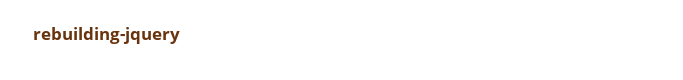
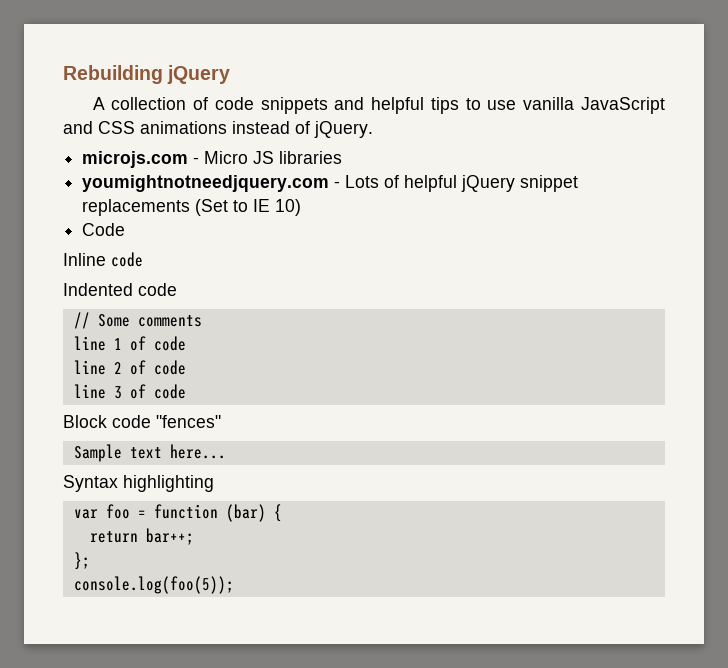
[33,27,180,44] rebuilding-jquery -> [63,65,231,84] [92,97,665,114] [63,121,373,138] [82,151,343,168] [82,175,579,192] [82,199,302,216] [82,223,126,236] [63,252,143,267] [63,283,177,296] [73,312,202,329] [73,336,186,351] [73,360,186,375] [73,384,186,399] [63,415,221,428] [73,444,226,462] [63,475,214,492] [73,504,282,522] [89,528,194,545] [73,552,90,570] [73,576,234,594] Rebuilding jQuery // A collection of code snippets and helpful tips to use vanilla JavaScript and CSS animations instead of jQuery. // microjs.com - Micro JS libraries // youmightnotneedjquery.com - Lots of helpful jQuery snippet replacements (Set to IE 10) // Code // Inline code // Indented code // // Some comments // line 1 of code // line 2 of code // line 3 of code // Block code "fences" // Sample text here... // Syntax highlighting // var foo = function (bar) { // return bar++; // }; // console.log(foo(5));

